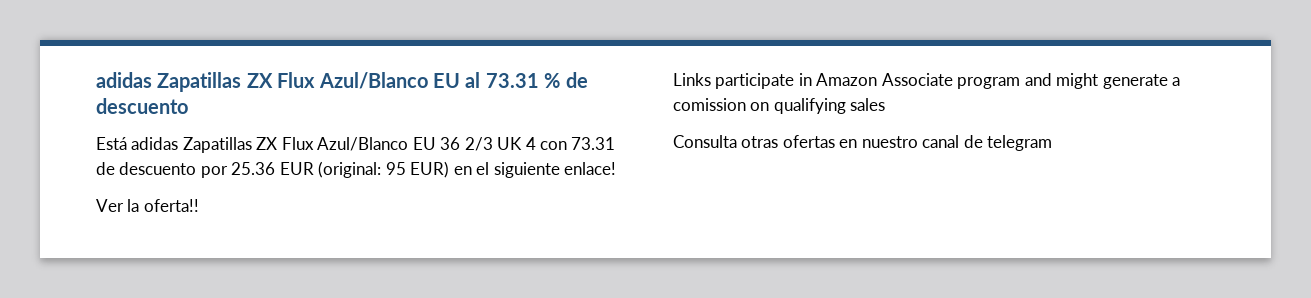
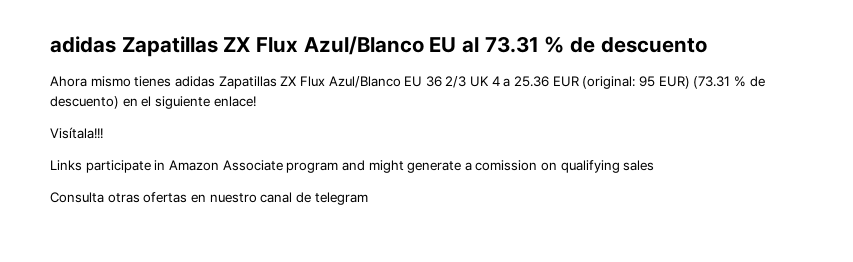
[96,137,127,150] Está -> [50,76,172,87] Ahora mismo tienes
[540,137,616,150] [96,162,228,178] con 73.31 de descuento por -> [503,78,511,87] a
(450, 169) none -> [693,76,765,89] [50,96,119,109] (73.31 % de descuento)
[96,199,199,212] Ver la oferta!! -> [50,127,103,139] Visítala!!!

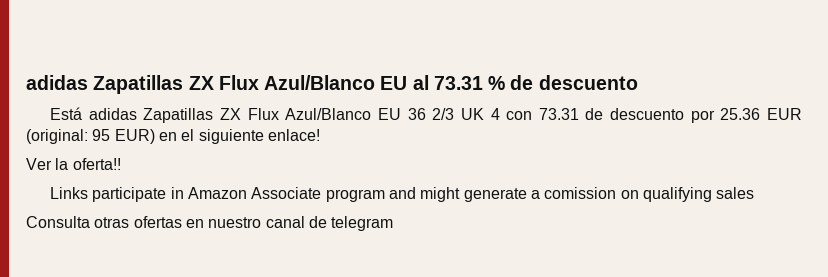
[50,76,172,87] Ahora mismo tienes -> [50,107,83,120] Está
[503,78,511,87] a -> [506,108,715,123] con 73.31 de descuento por
[693,76,765,89] [50,96,119,109] (73.31 % de descuento) -> (155, 136) none
[50,127,103,139] Visítala!!! -> [26,158,121,170] Ver la oferta!!

